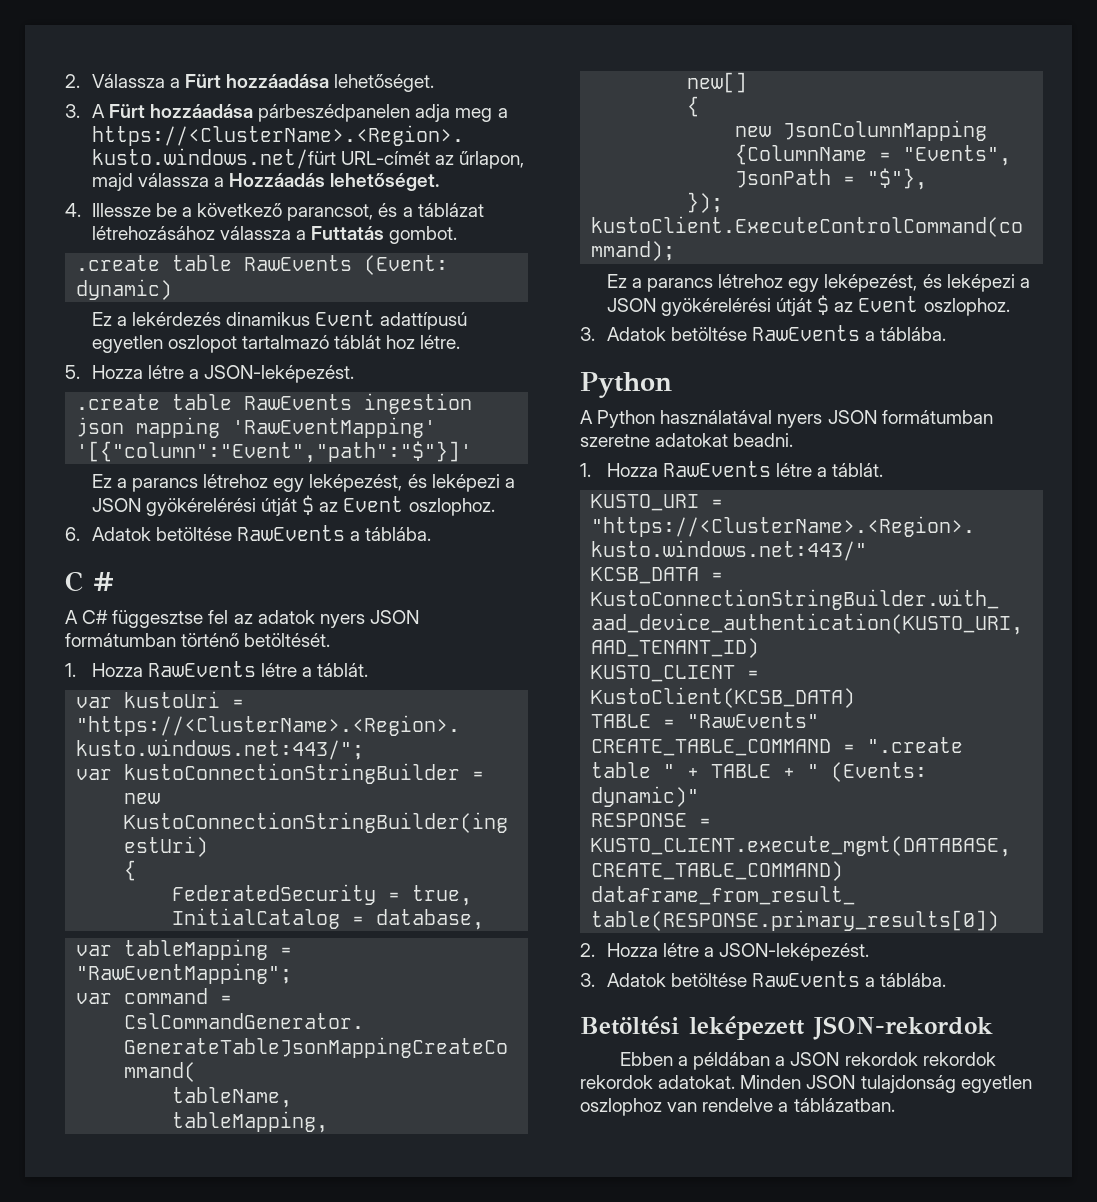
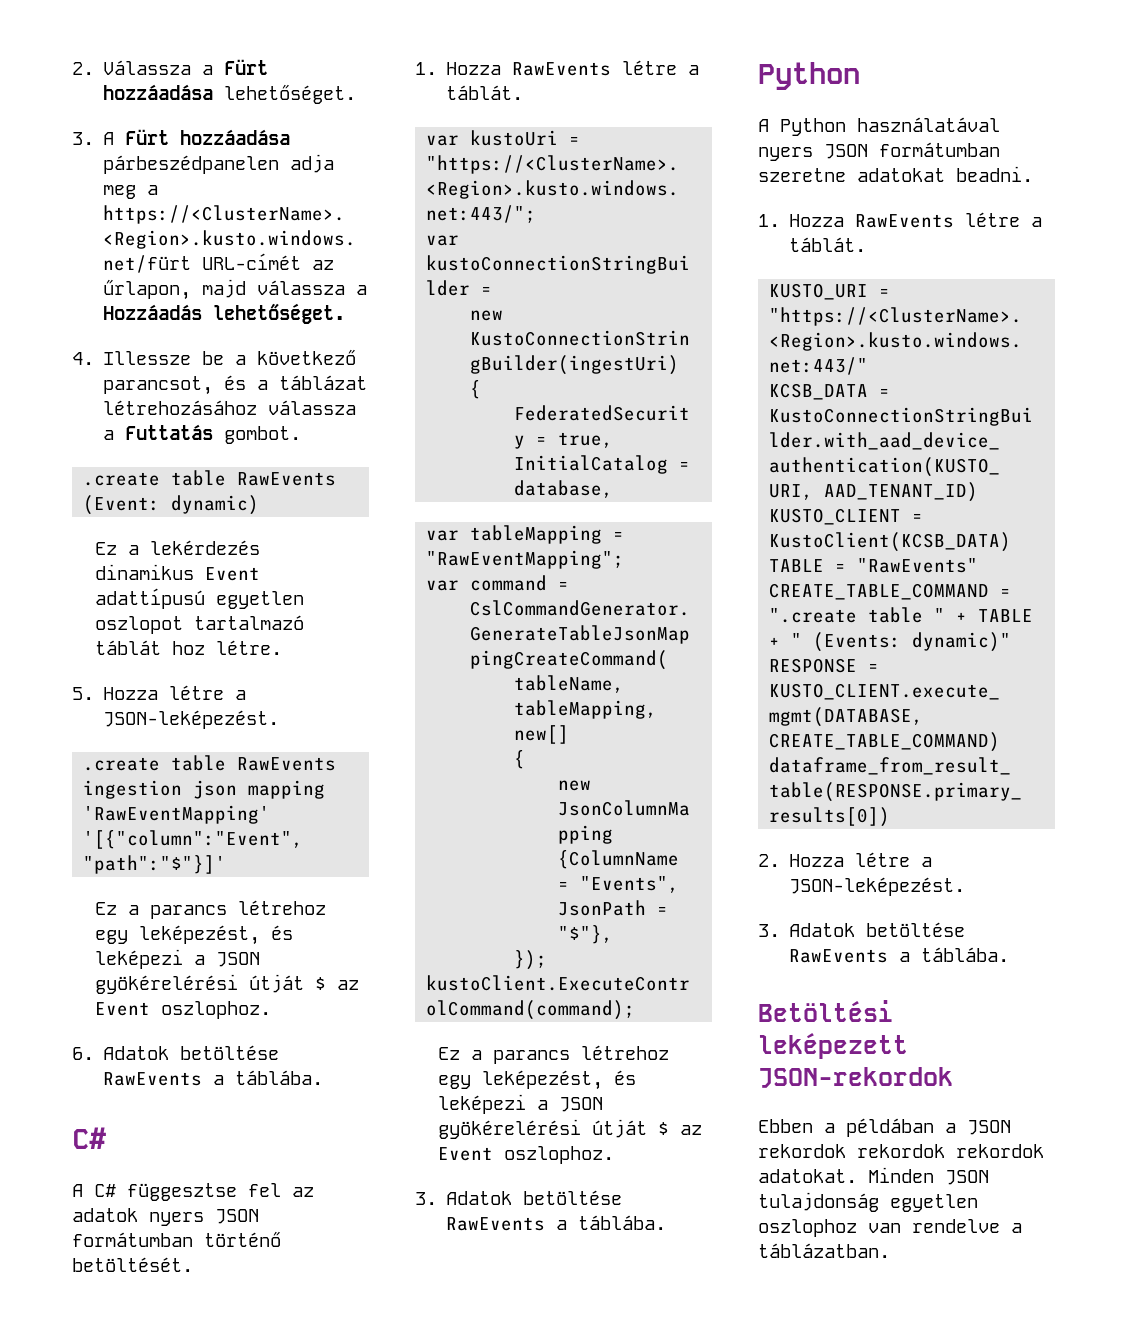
[65,571,113,592] C # -> [72,1127,106,1149] C#

